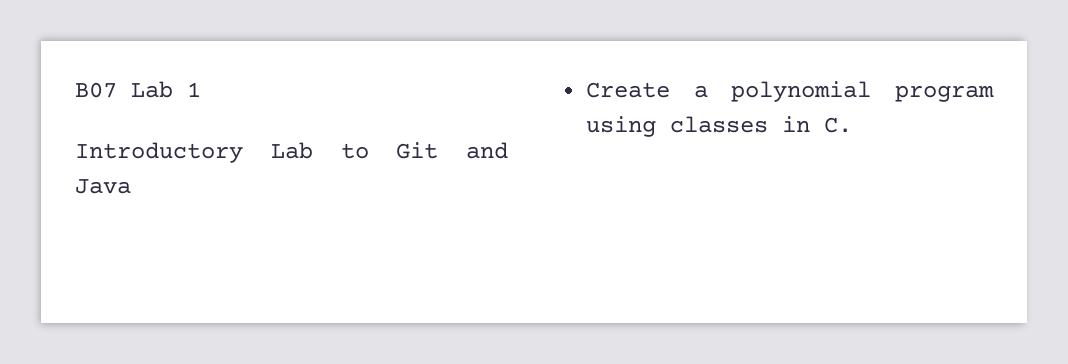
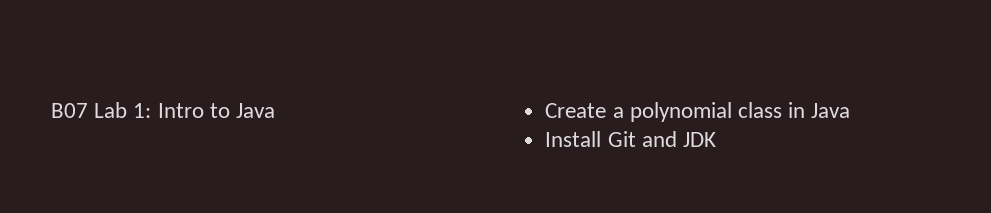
[187,82,201,97] [75,142,508,163] [75,179,131,194] [586,81,994,102] [586,116,853,137] 1 // Introductory Lab to Git and Java // Create a polynomial program using classes in C. -> [133,103,276,118] [545,102,851,122] [545,131,716,147] 1: Intro to Java // Create a polynomial class in Java // Install Git and JDK

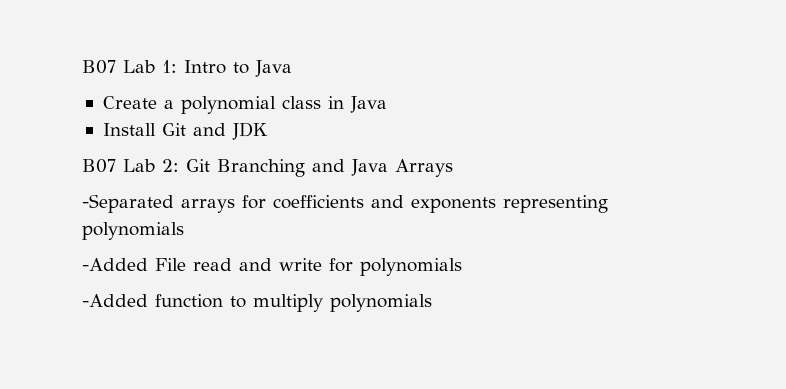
(716, 139) none -> [82,159,453,177] [82,194,608,213] [82,222,184,240] [82,258,462,276] [82,294,432,312] // B07 Lab 2: Git Branching and Java Arrays // -Separated arrays for coefficients and exponents representing polynomials // -Added File read and write for polynomials // -Added function to multiply polynomials

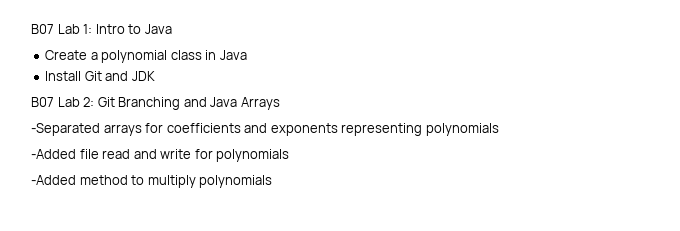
[155,258,186,271] File -> [79,149,99,159] file
[155,294,223,308] function -> [79,175,128,185] method

